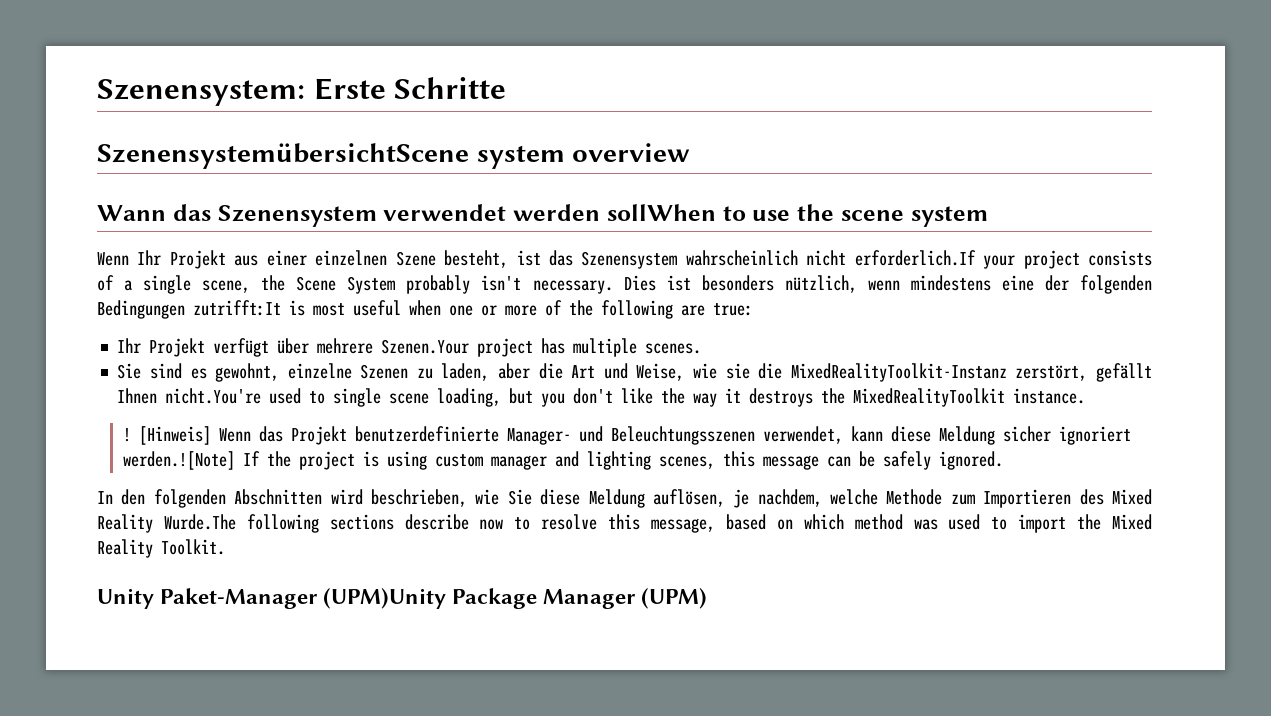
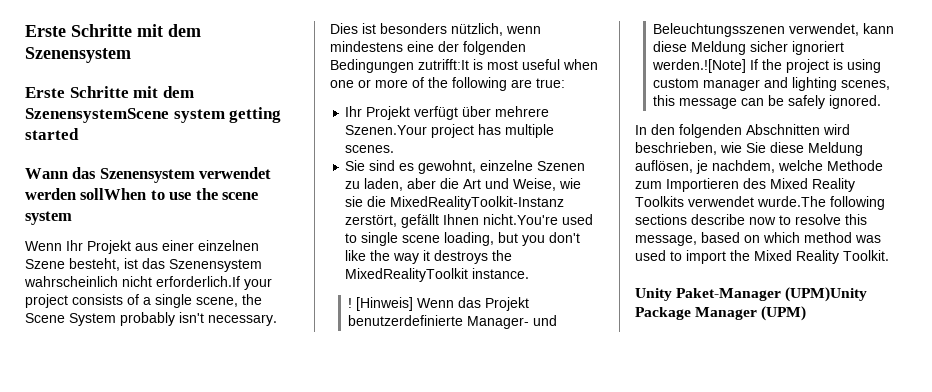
[97,77,507,106] [97,143,691,169] Szenensystem: Erste Schritte // SzenensystemübersichtScene system overview -> [25,24,201,37] [25,47,131,63] [25,86,194,98] [25,107,282,123] [25,128,79,140] Erste Schritte mit dem Szenensystem // Erste Schritte mit dem SzenensystemScene system getting started
[163,514,236,530] Wurde.The -> [635,196,826,207] Toolkits verwendet wurde.The

